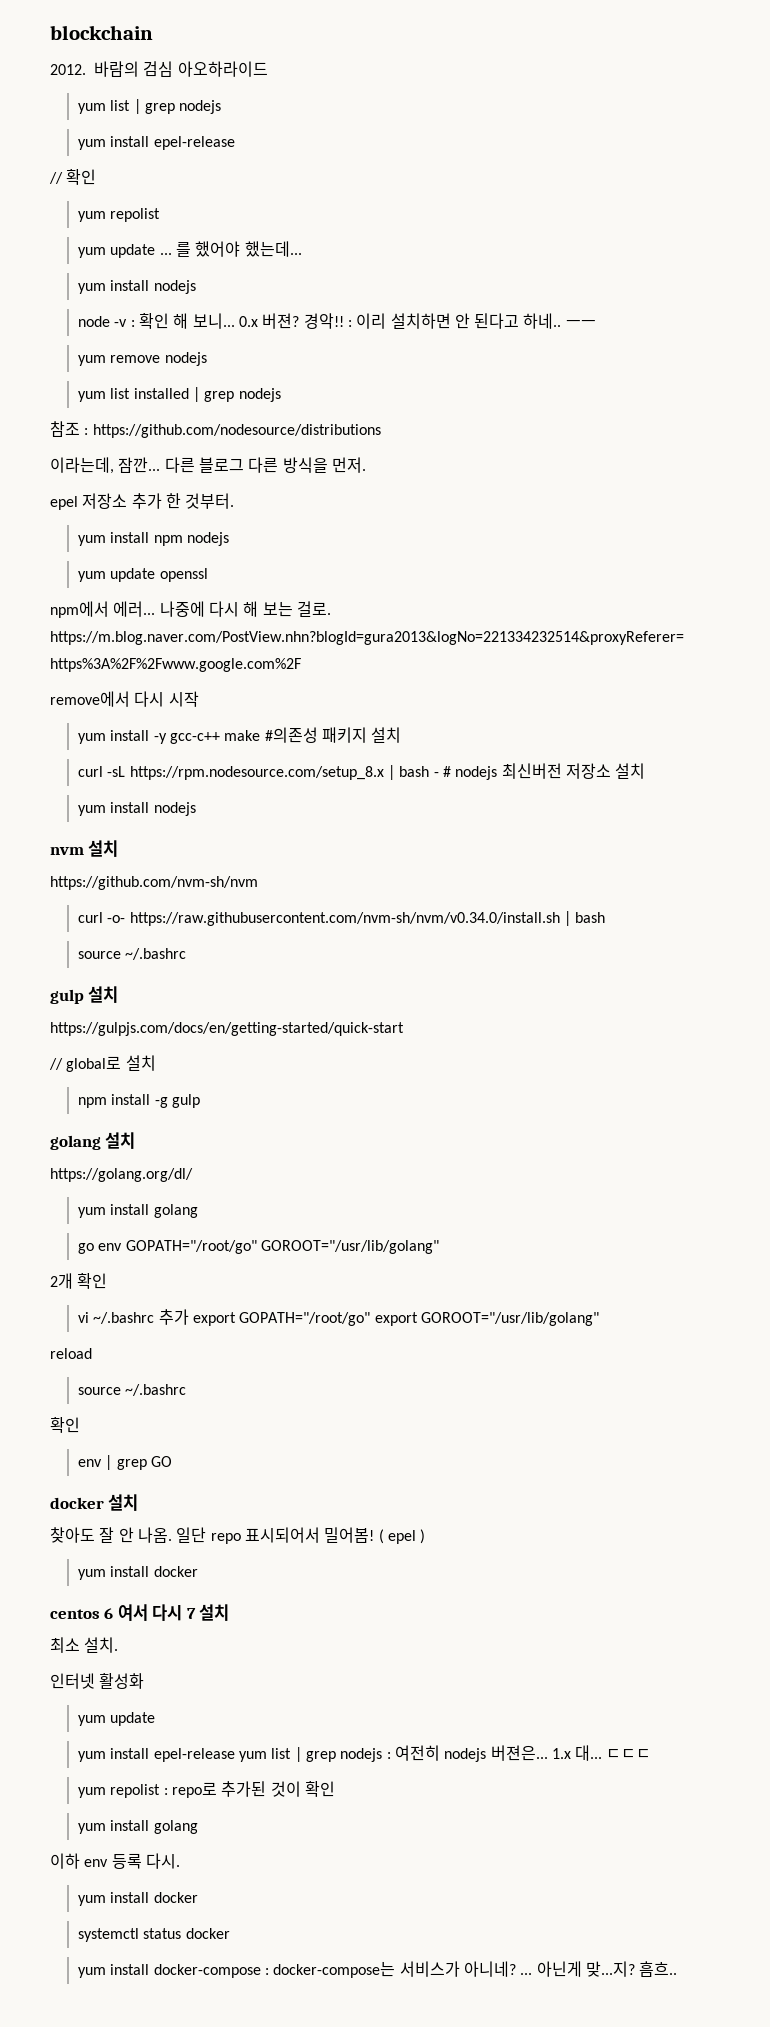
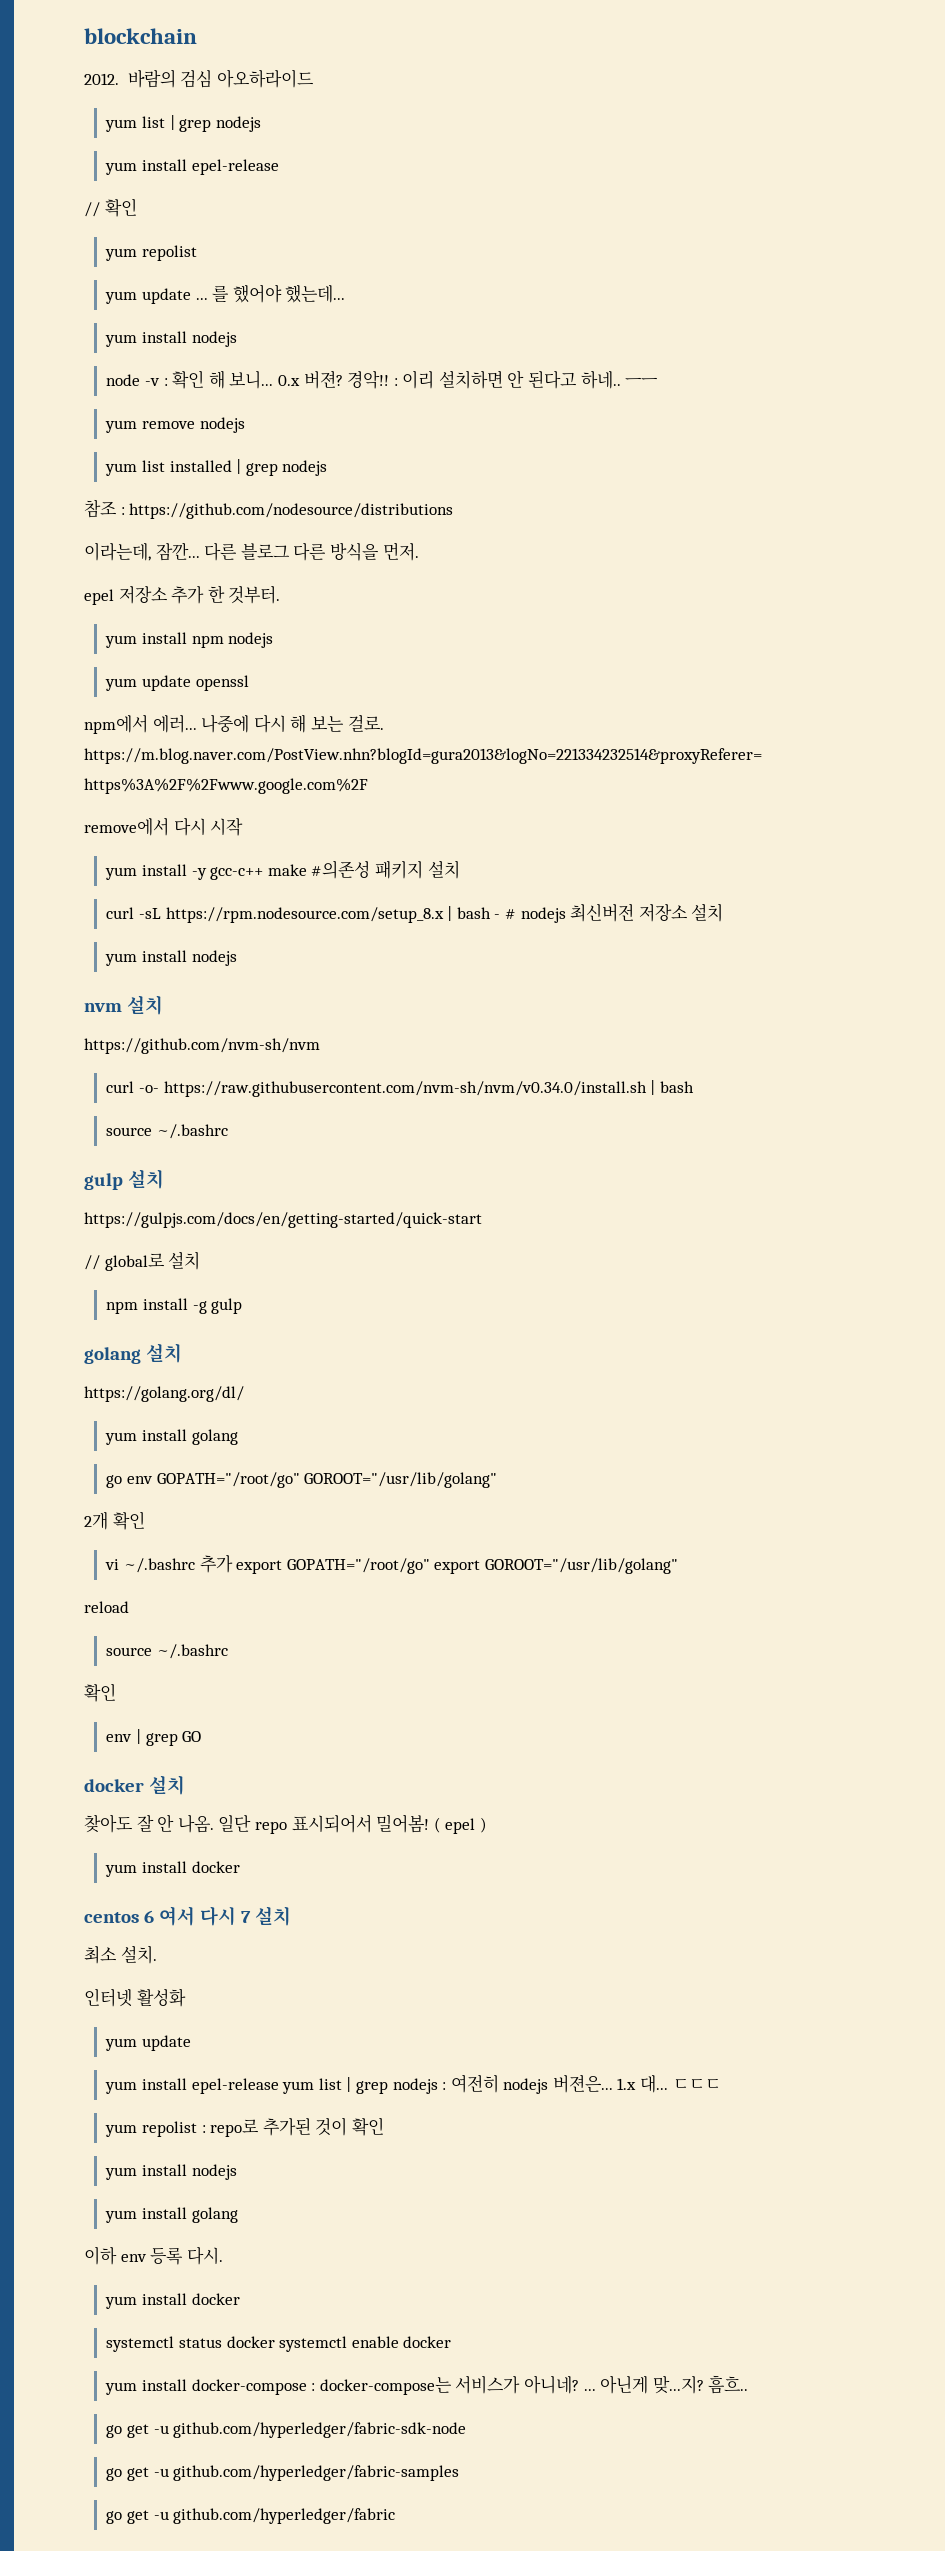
(335, 1789) none -> [105,2164,237,2180] // yum install nodejs
(230, 1933) none -> [279,2336,452,2352] systemctl enable docker
(678, 1969) none -> [106,2422,467,2438] [106,2465,460,2481] [106,2508,396,2524] // go get -u github.com/hyperledger/fabric-sdk-node // go get -u github.com/hyperledger/fabric-samples // go get -u github.com/hyperledger/fabric

